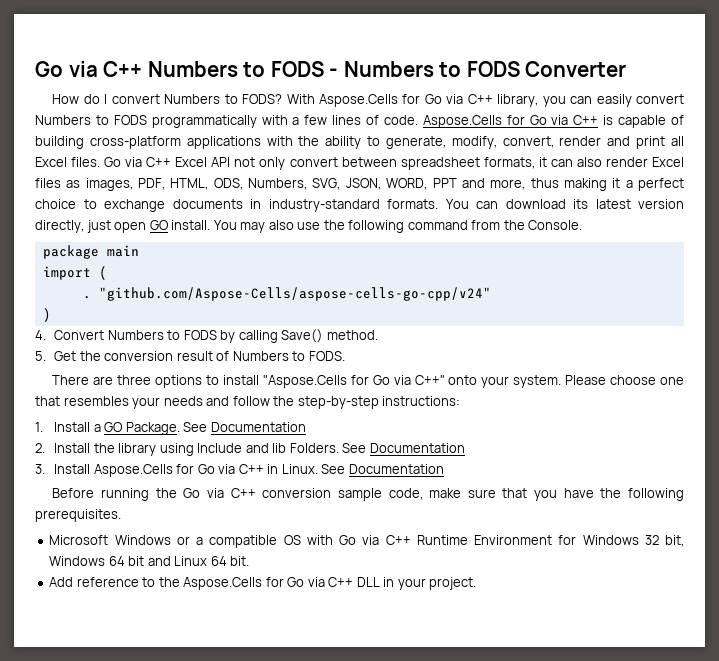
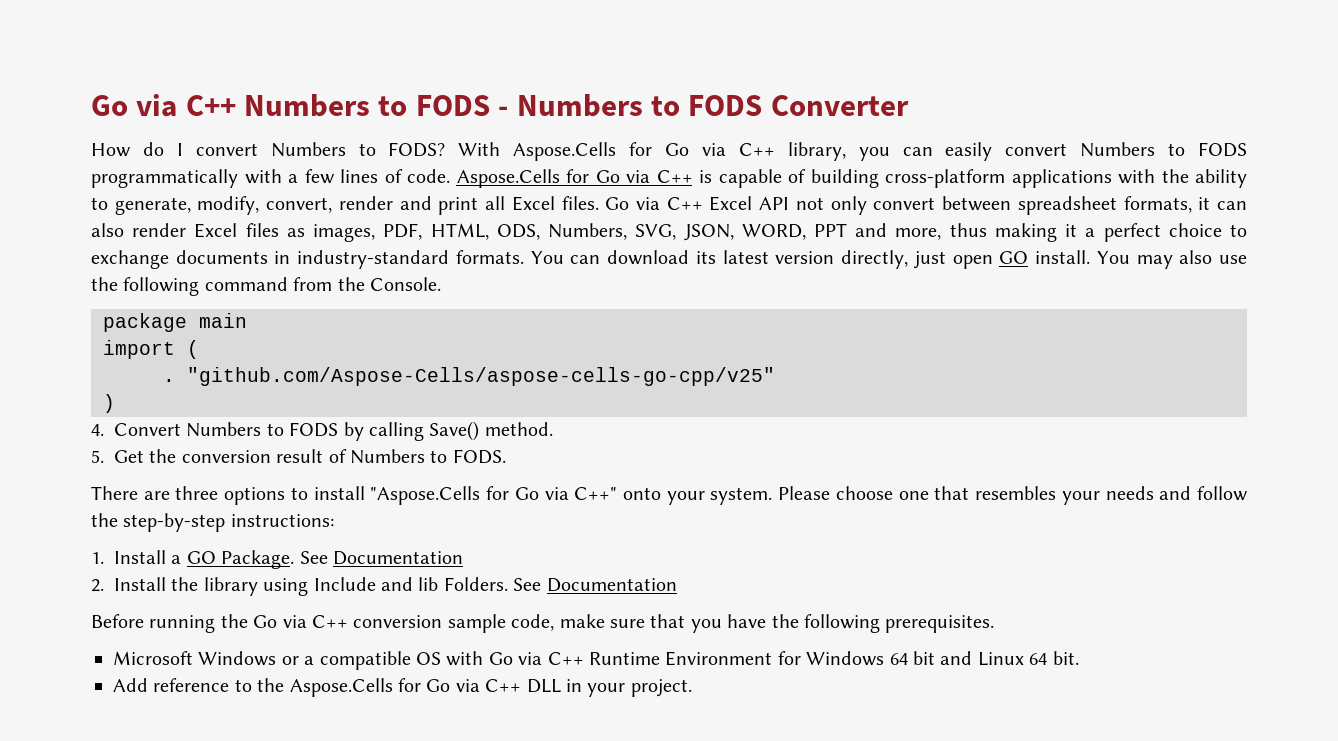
[98,287,491,301] "github.com/Aspose-Cells/aspose-cells-go-cpp/v24" -> [187,367,775,386] "github.com/Aspose-Cells/aspose-cells-go-cpp/v25"
[35,464,444,477] // 3. Install Aspose.Cells for Go via C++ in Linux. See Documentation -> (677, 585) none
[644,535,684,547] [49,556,106,566] 32 bit, Windows -> (885, 658) none

